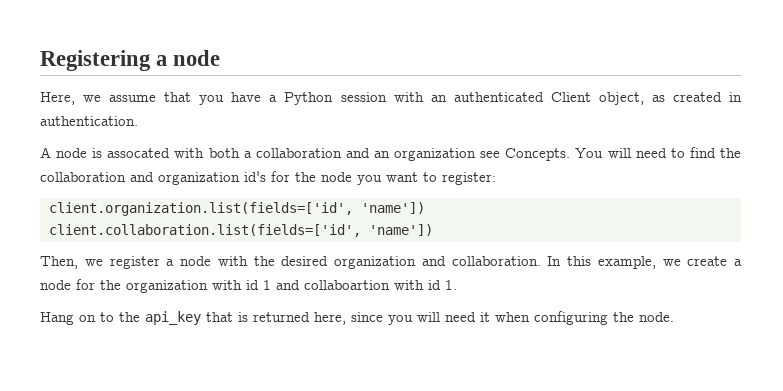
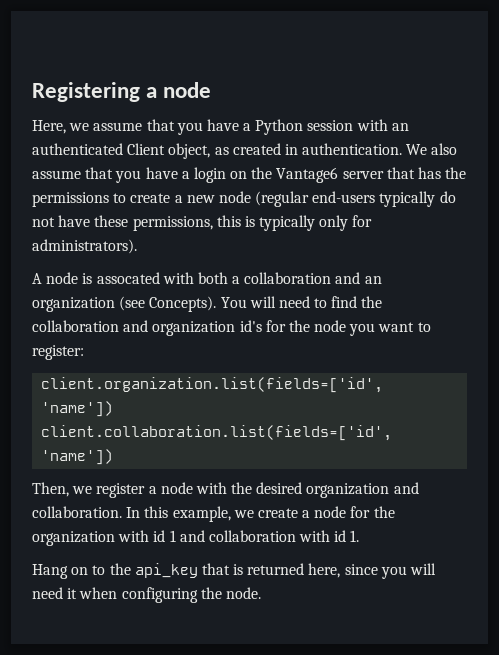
(138, 121) none -> [406,143,458,155] [32,167,467,183] [32,191,456,207] [32,215,373,231] [32,239,137,254] We also assume that you have a login on the Vantage6 server that has the permissions to create a new node (regular end-users typically do not have these permissions, this is typically only for administrators).
[480,148,571,161] see Concepts. -> [119,296,217,312] (see Concepts).
[304,280,390,290] collaboartion -> [208,530,296,542] collaboration

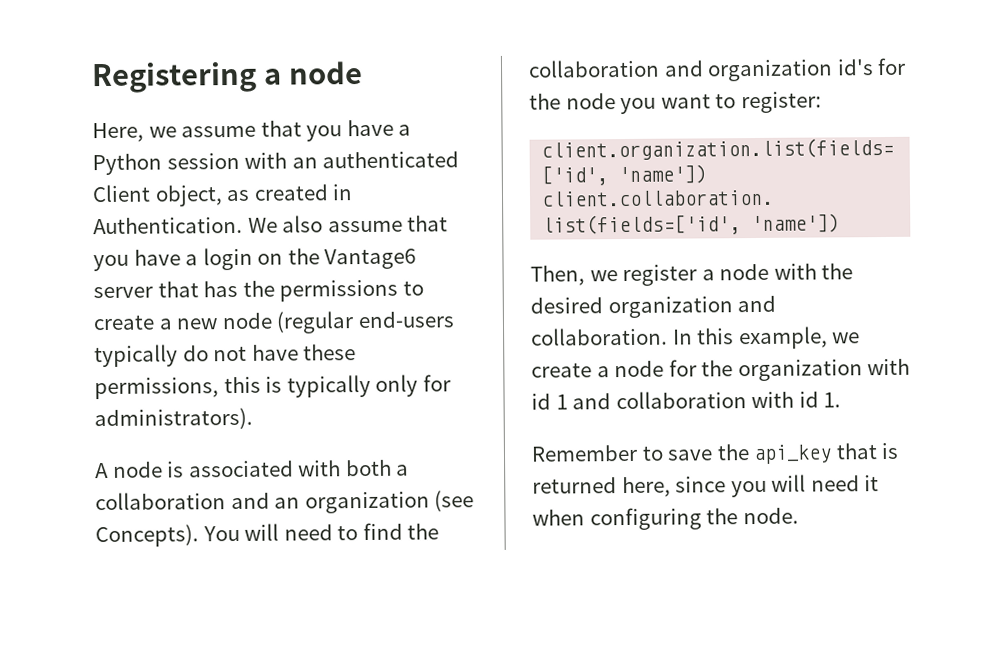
[302,143,403,155] authentication. -> [93,216,243,235] Authentication.
[96,272,160,284] assocated -> [188,460,294,478] associated
[32,564,106,579] Hang on to -> [531,444,714,462] Remember to save

